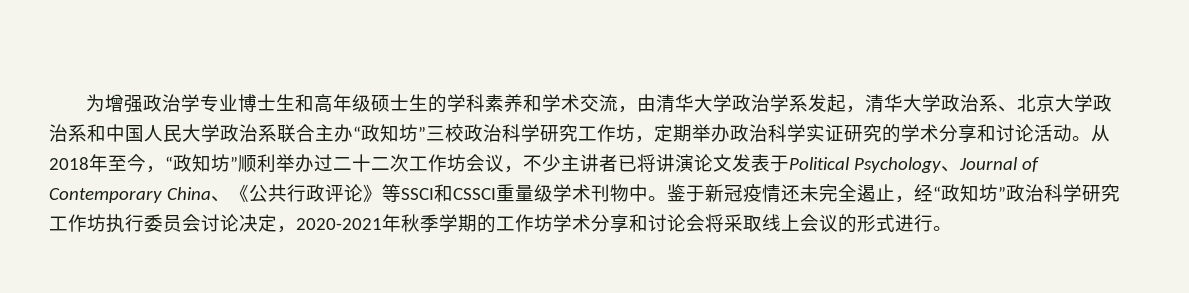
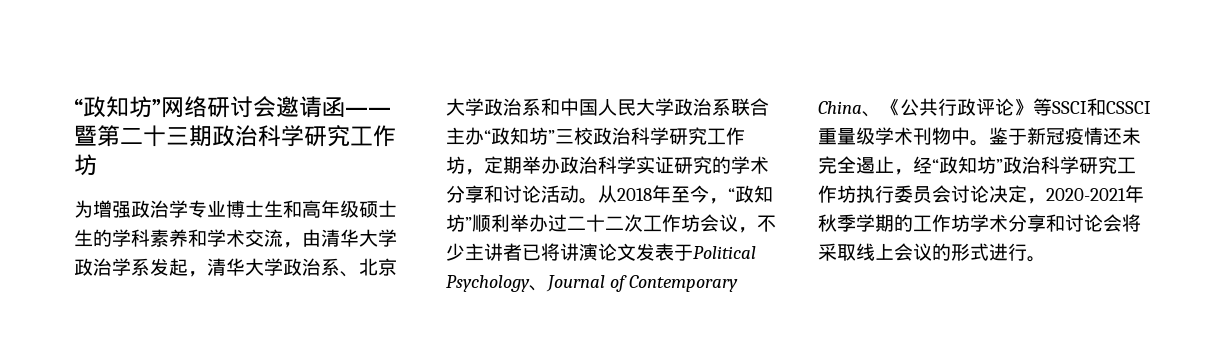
(85, 103) none -> [74,96,391,118] [74,125,396,147] [74,154,97,176] “政知坊”网络研讨会邀请函——暨第二十三期政治科学研究工作坊 //

